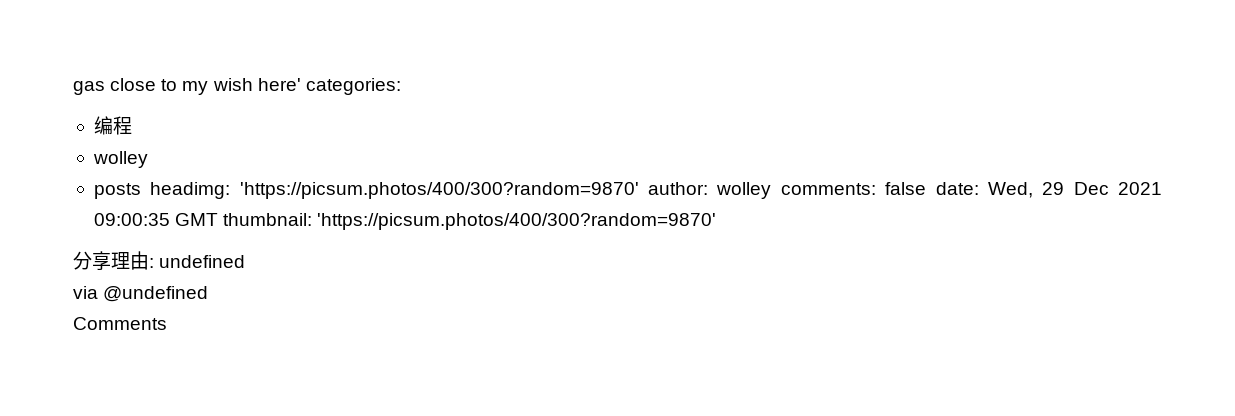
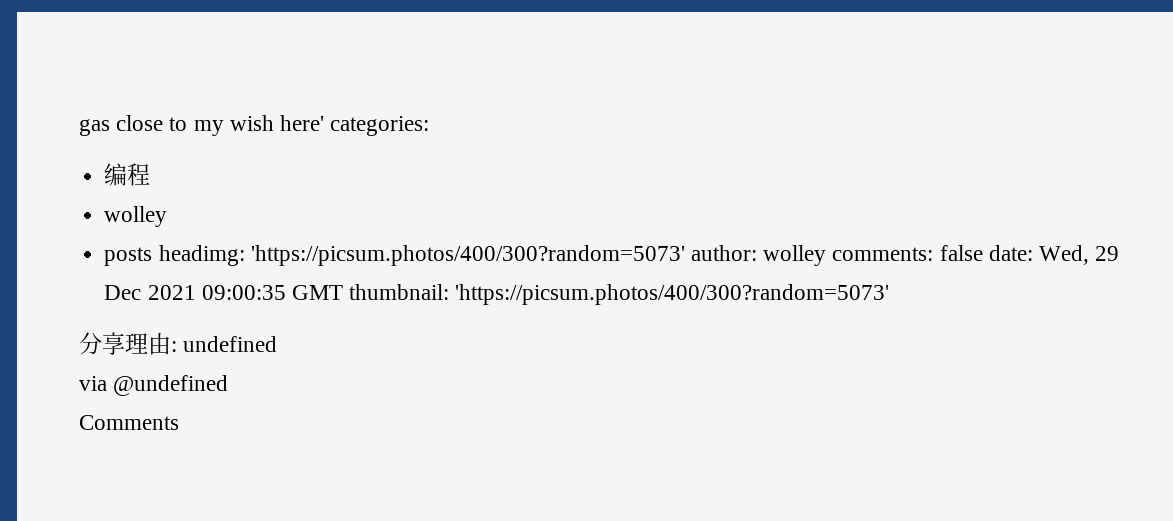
[239,182,639,199] 'https://picsum.photos/400/300?random=9870' -> [250,245,685,266] 'https://picsum.photos/400/300?random=5073'
[317,213,717,230] 'https://picsum.photos/400/300?random=9870' -> [455,284,890,305] 'https://picsum.photos/400/300?random=5073'

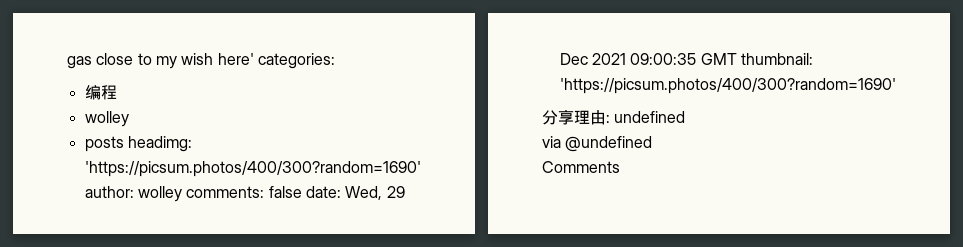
[250,245,685,266] 'https://picsum.photos/400/300?random=5073' -> [84,161,421,177] 'https://picsum.photos/400/300?random=1690'
[455,284,890,305] 'https://picsum.photos/400/300?random=5073' -> [559,78,896,94] 'https://picsum.photos/400/300?random=1690'

